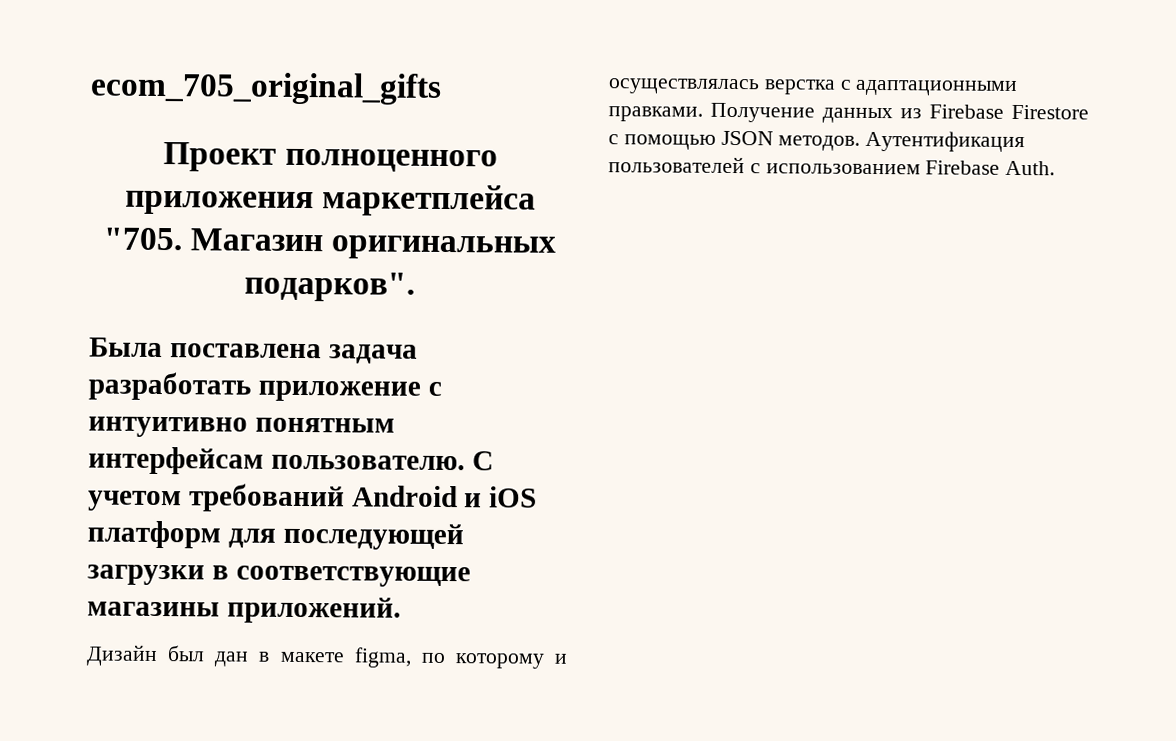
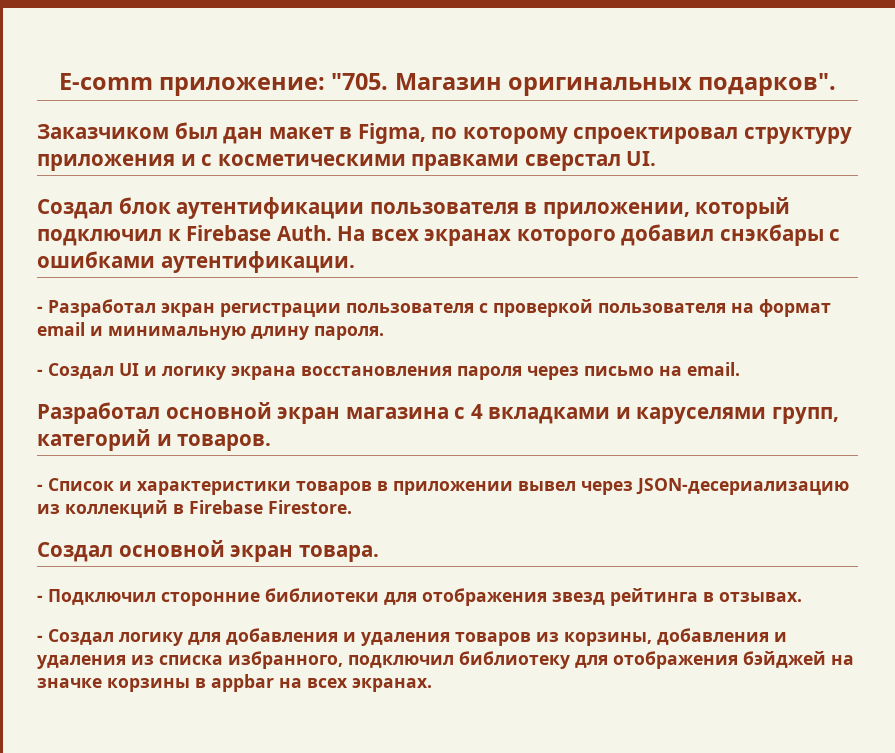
[90,71,442,105] [163,142,498,173] [124,184,537,217] ecom_705_original_gifts // Проект полноценного приложения маркетплейса -> [58,73,325,96] E-comm приложение:
[89,337,418,364] [88,371,442,402] [88,416,395,438] [88,446,494,475] [88,483,538,513] [87,520,464,551] [87,564,471,588] [87,596,401,624] [86,644,568,669] [608,78,1019,96] [608,102,1089,124] [608,130,1026,153] [608,156,1056,176] Была поставлена задача разработать приложение с интуитивно понятным интерфейсам пользователю. С учетом требований Android и iOS платформ для последующей загрузки в соответствующие магазины приложений. // Дизайн был дан в макете figma, по которому и осуществлялась верстка с адаптационными правками. Получение данных из Firebase Firestore с помощью JSON методов. Аутентификация пользователей с использованием Firebase Auth. -> [37,122,852,144] [37,151,657,171] [37,197,791,219] [37,224,841,246] [37,251,355,273] [37,299,831,317] [37,322,384,340] [37,362,740,380] [37,402,839,424] [37,429,272,451] [37,478,849,495] [37,500,352,518] [37,540,379,562] [37,588,802,606] [37,628,787,646] [37,651,854,669] [37,674,432,692] Заказчиком был дан макет в Figma, по которому спроектировал структуру приложения и с косметическими правками сверстал UI. // Создал блок аутентификации пользователя в приложении, который подключил к Firebase Auth. На всех экранах которого добавил снэкбары с ошибками аутентификации. // - Разработал экран регистрации пользователя с проверкой пользователя на формат email и минимальную длину пароля. // - Создал UI и логику экрана восстановления пароля через письмо на email. // Разработал основной экран магазина с 4 вкладками и каруселями групп, категорий и товаров. // - Список и характеристики товаров в приложении вывел через JSON-десериализацию из коллекций в Firebase Firestore. // Создал основной экран товара. // - Подключил сторонние библиотеки для отображения звезд рейтинга в отзывах. // - Создал логику для добавления и удаления товаров из корзины, добавления и удаления из списка избранного, подключил библиотеку для отображения бэйджей на значке корзины в appbar на всех экранах.

